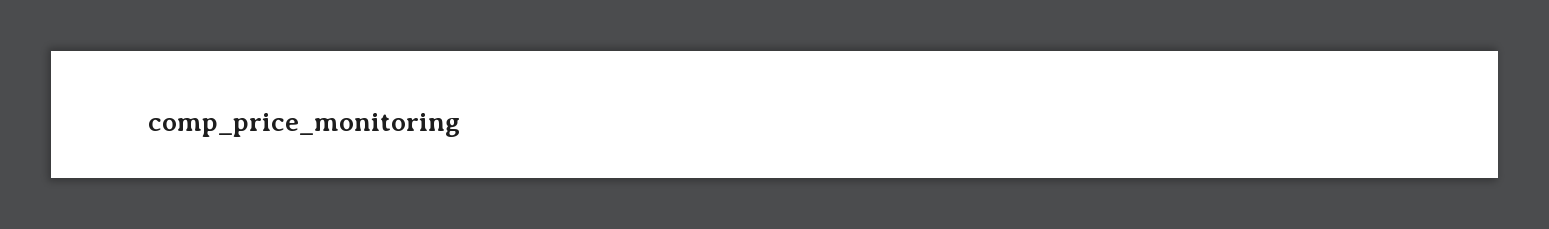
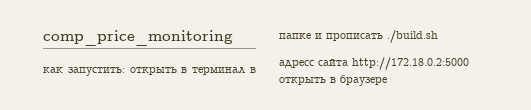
(460, 125) none -> [43,66,256,76] [279,30,438,43] [279,57,469,70] [279,75,387,86] // как запустить: открыть в терминал в папке и прописать ./build.sh // адресс сайта http://172.18.0.2:5000 открыть в браузере

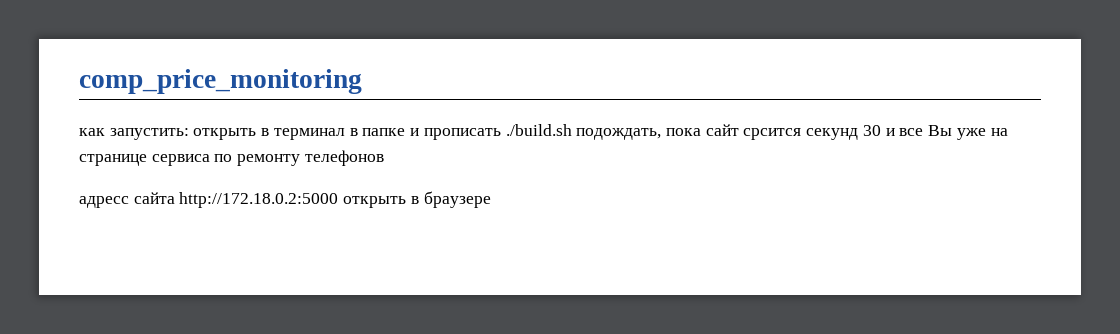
(438, 36) none -> [576,124,1008,140] [79,150,384,166] подождать, пока сайт срсится секунд 30 и все Вы уже на странице сервиса по ремонту телефонов

